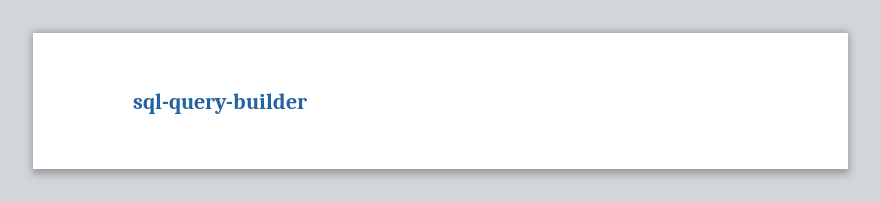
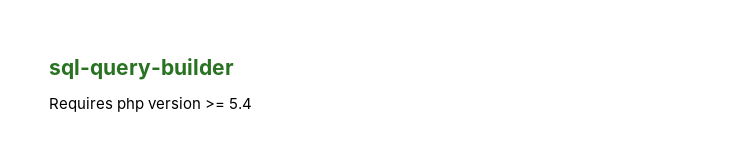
(307, 103) none -> [49,96,253,112] // Requires php version >= 5.4

